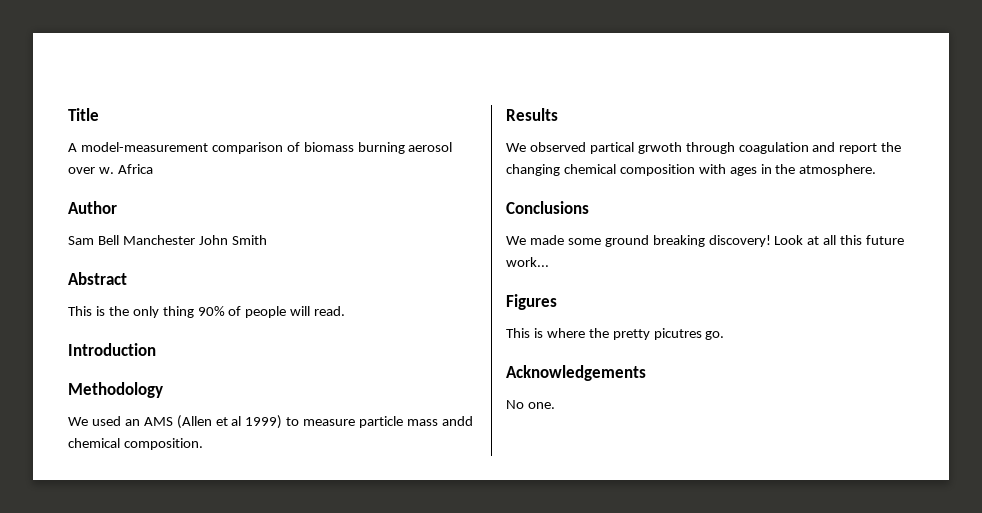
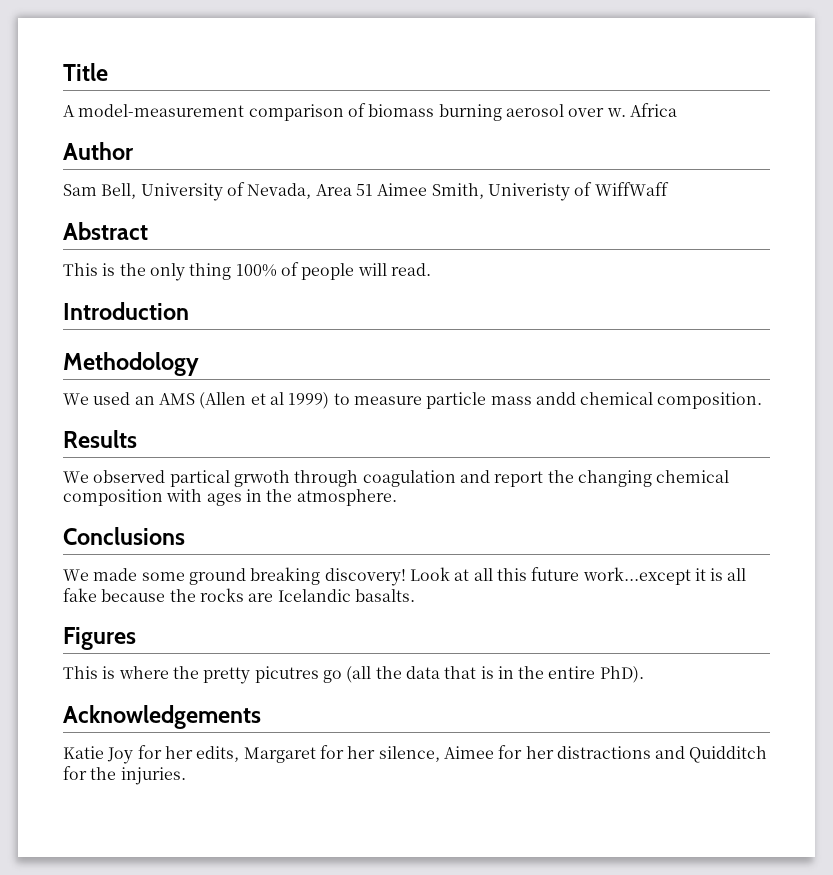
[97,235,267,245] Bell Manchester John Smith -> [101,182,669,201] Bell, University of Nevada, Area 51 Aimee Smith, Univeristy of WiffWaff
[197,306,225,316] 90% -> [235,264,277,277] 100%
[506,257,549,267] work... -> [582,567,747,585] [63,588,415,602] work...except it is all fake because the rocks are Icelandic basalts.
[705,331,725,340] [506,365,646,381] [506,400,555,409] go. // Acknowledgements // No one. -> [322,666,644,683] [63,705,261,729] [63,745,768,764] [63,766,186,785] go (all the data that is in the entire PhD). // Acknowledgements // Katie Joy for her edits, Margaret for her silence, Aimee for her distractions and Quidditch for the injuries.

